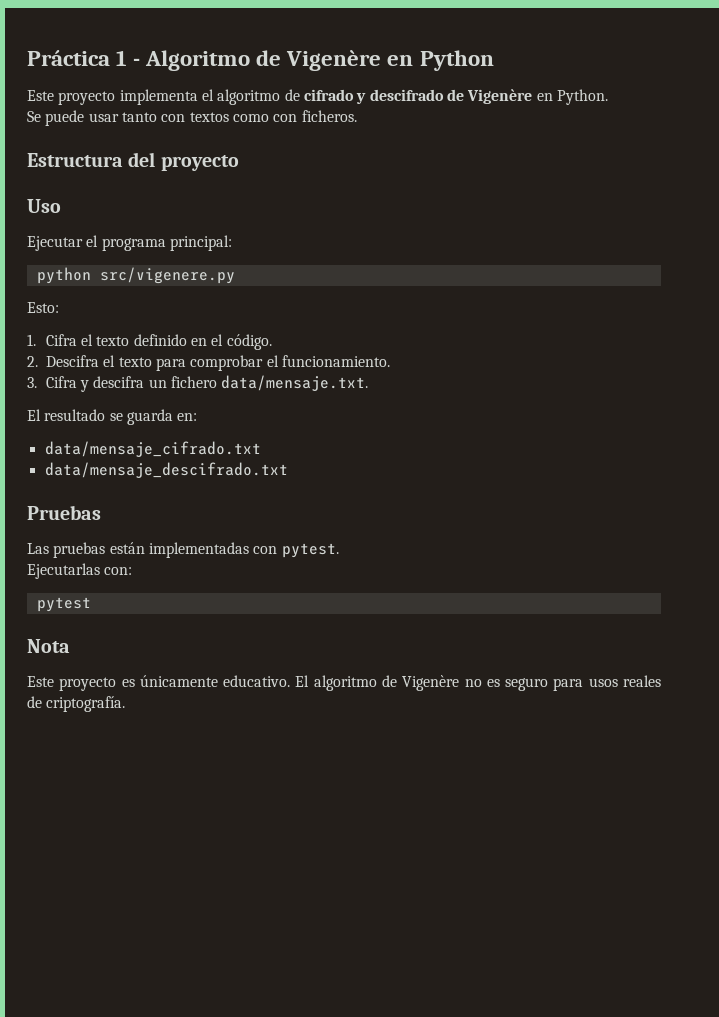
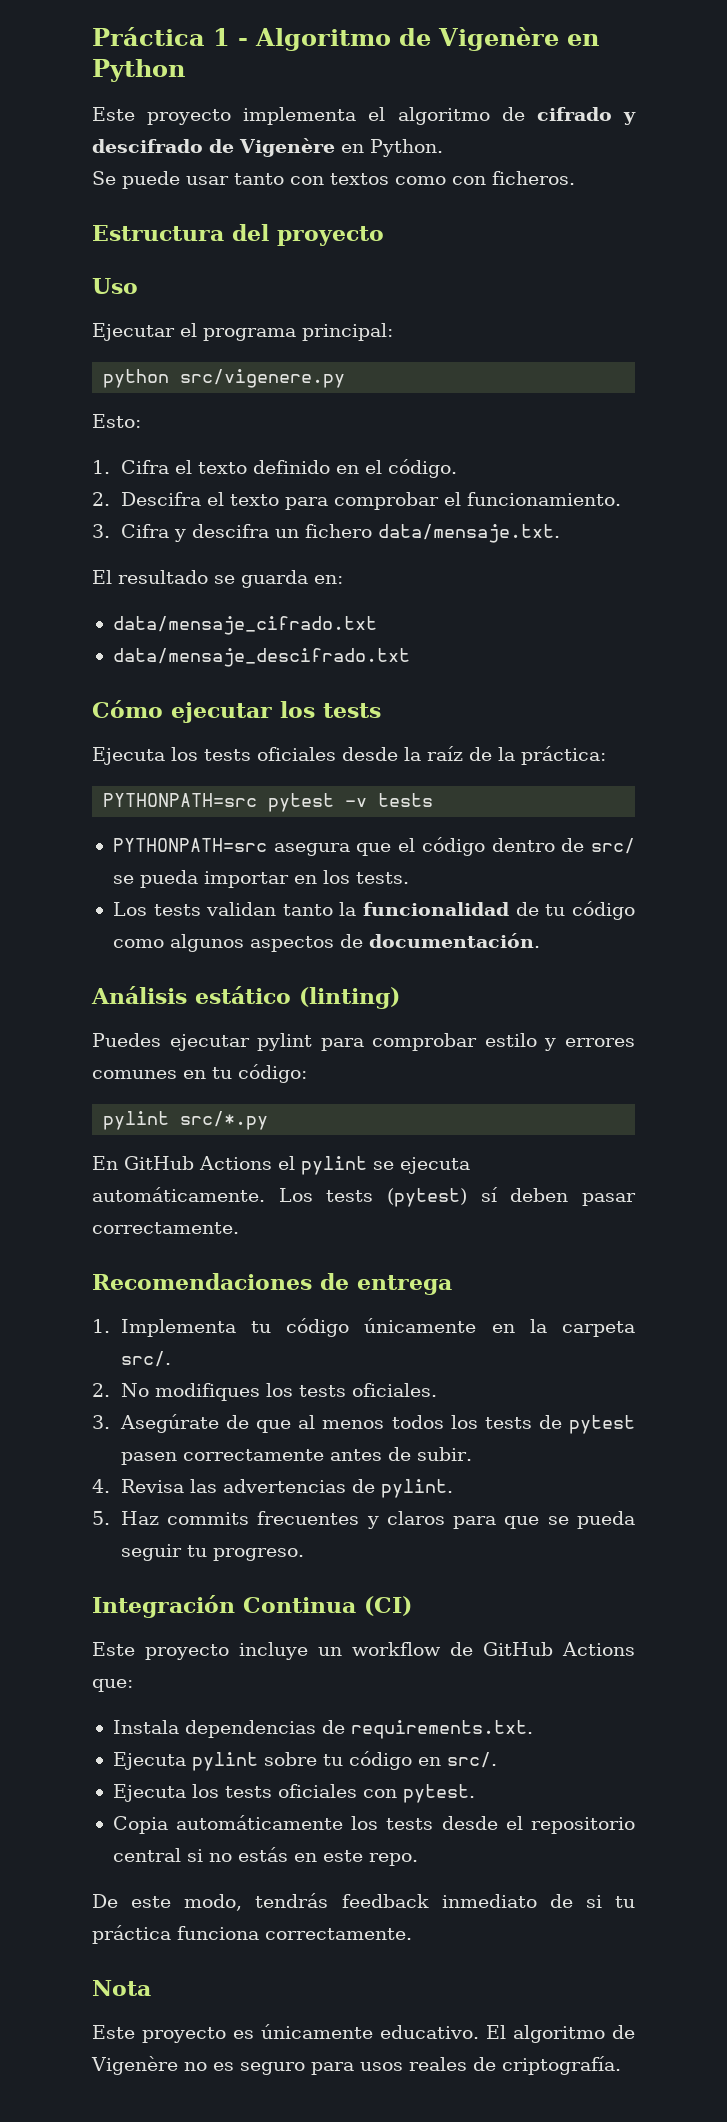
[27,505,101,520] [27,542,339,558] [27,563,133,579] [36,597,91,612] Pruebas // Las pruebas están implementadas con pytest. // Ejecutarlas con: // pytest -> [92,700,381,723] [92,746,606,765] [103,793,434,812] [112,837,636,856] [112,870,409,888] [112,901,635,920] [112,933,540,952] [91,986,400,1009] [92,1033,635,1051] [92,1064,307,1083] [103,1111,269,1130] [92,1156,470,1175] [92,1187,636,1207] [92,1222,239,1234] [92,1273,452,1295] [92,1318,635,1337] [120,1351,171,1367] [92,1383,437,1401] [92,1414,636,1434] [120,1447,472,1465] [92,1479,453,1498] [92,1511,635,1529] [120,1544,304,1561] [92,1595,412,1618] [92,1642,635,1660] [92,1679,133,1692] [112,1720,533,1739] [112,1751,497,1771] [112,1784,475,1803] [112,1815,635,1834] [112,1847,418,1866] [92,1893,635,1911] [92,1925,412,1944] Cómo ejecutar los tests // Ejecuta los tests oficiales desde la raíz de la práctica: // PYTHONPATH=src pytest -v tests // PYTHONPATH=src asegura que el código dentro de src/ se pueda importar en los tests. // Los tests validan tanto la funcionalidad de tu código como algunos aspectos de documentación. // Análisis estático (linting) // Puedes ejecutar pylint para comprobar estilo y errores comunes en tu código: // pylint src/*.py // En GitHub Actions el pylint se ejecuta automáticamente. Los tests (pytest) sí deben pasar correctamente. // Recomendaciones de entrega // 1. Implementa tu código únicamente en la carpeta src/. // 2. No modifiques los tests oficiales. // 3. Asegúrate de que al menos todos los tests de pytest pasen correctamente antes de subir. // 4. Revisa las advertencias de pylint. // 5. Haz commits frecuentes y claros para que se pueda seguir tu progreso. // Integración Continua (CI) // Este proyecto incluye un workflow de GitHub Actions que: // Instala dependencias de requirements.txt. // Ejecuta pylint sobre tu código en src/. // Ejecuta los tests oficiales con pytest. // Copia automáticamente los tests desde el repositorio central si no estás en este repo. // De este modo, tendrás feedback inmediato de si tu práctica funciona correctamente.

